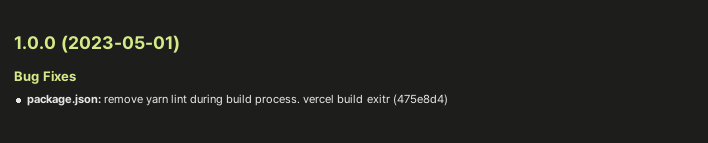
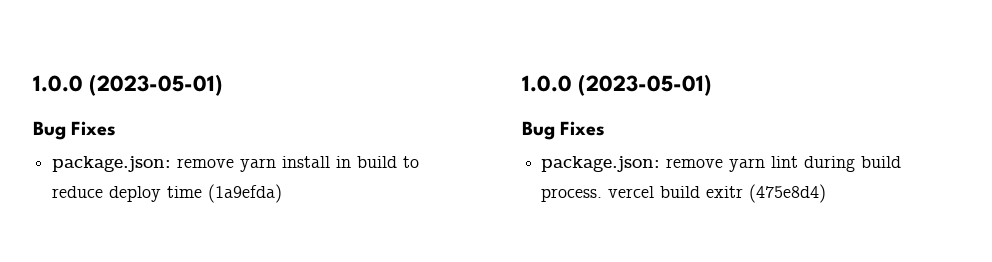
[14,35,180,53] [14,70,76,84] 1.0.0 (2023-05-01) // Bug Fixes -> [33,74,224,96] [33,121,117,140] [52,156,420,172] [52,184,283,203] [522,74,713,96] [522,121,606,140] 1.0.0 (2023-05-01) // Bug Fixes // package.json: remove yarn install in build to reduce deploy time (1a9efda) // 1.0.0 (2023-05-01) // Bug Fixes

